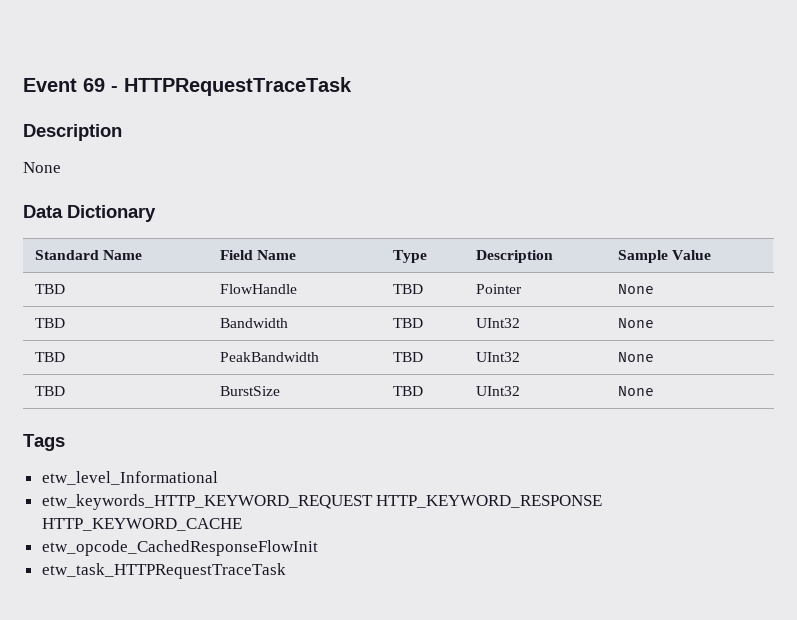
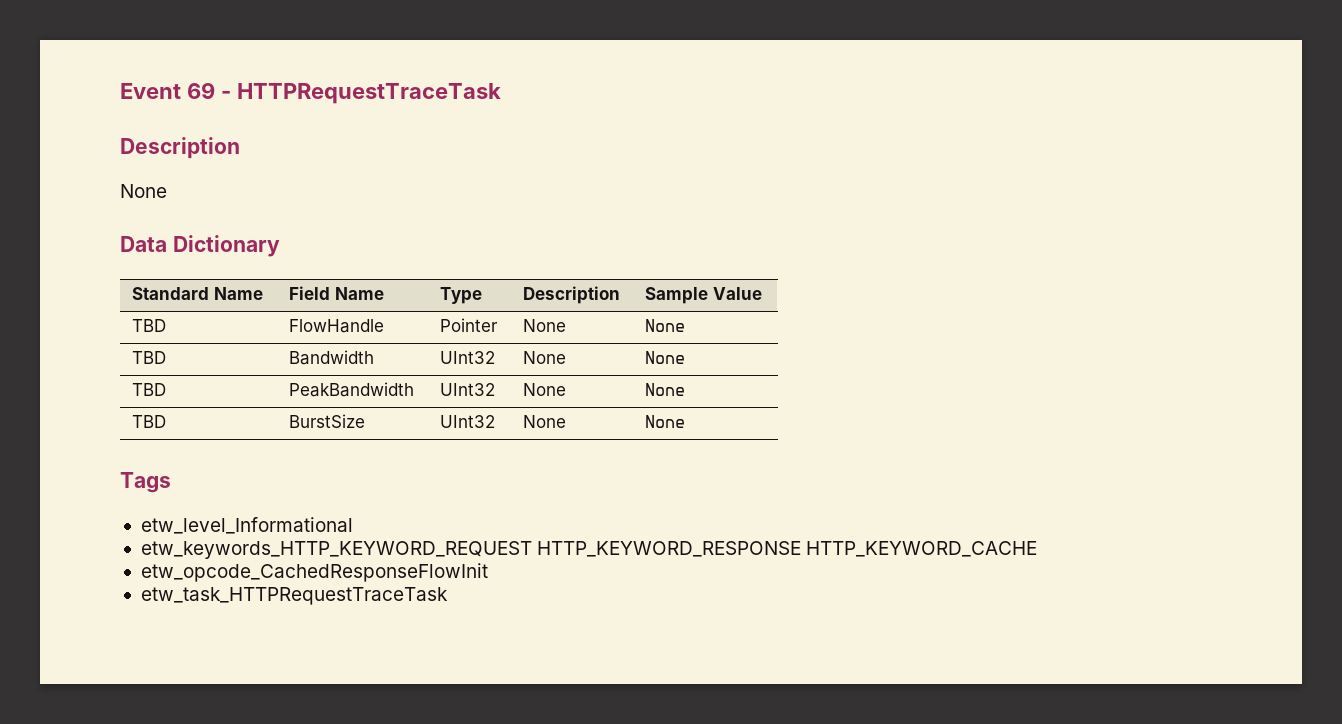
[393,284,424,294] [476,284,523,294] TBD | Pointer -> [440,318,499,332] [523,319,567,332] Pointer | None
[393,318,424,328] [476,318,521,328] TBD | UInt32 -> [440,351,496,364] [523,351,567,364] UInt32 | None
[393,352,424,362] [476,352,521,362] TBD | UInt32 -> [440,383,496,396] [523,383,567,396] UInt32 | None
[393,386,424,396] [476,386,521,396] TBD | UInt32 -> [440,415,496,428] [523,415,567,428] UInt32 | None

